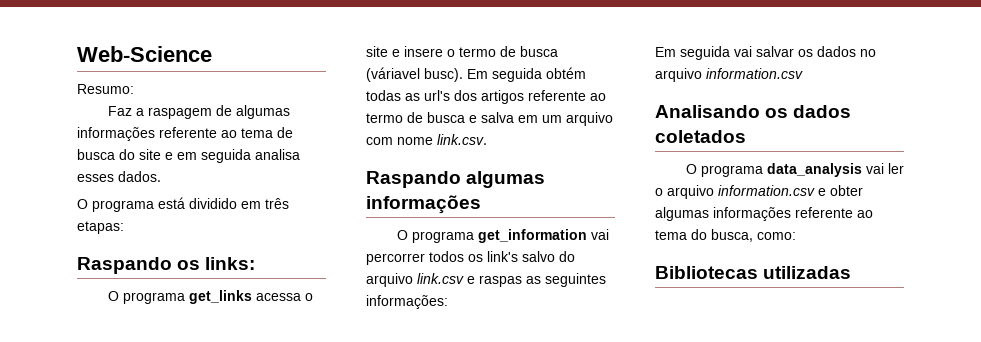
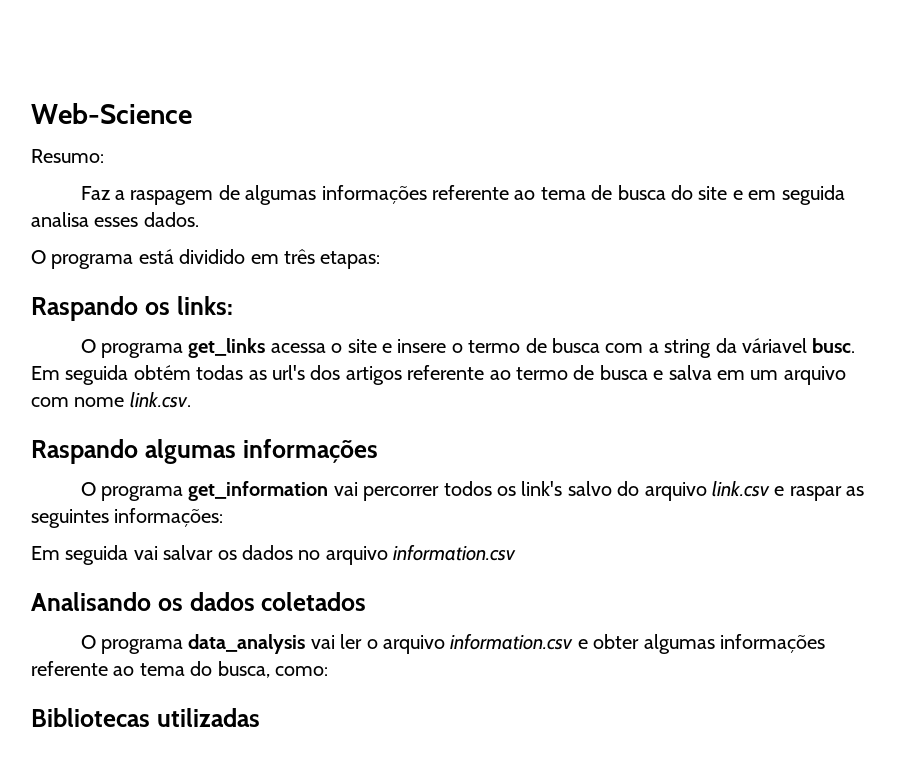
[366,67,463,82] (váriavel busc). -> [605,338,856,358] com a string da váriavel busc.
[479,275,522,287] raspas -> [789,486,842,501] raspar

